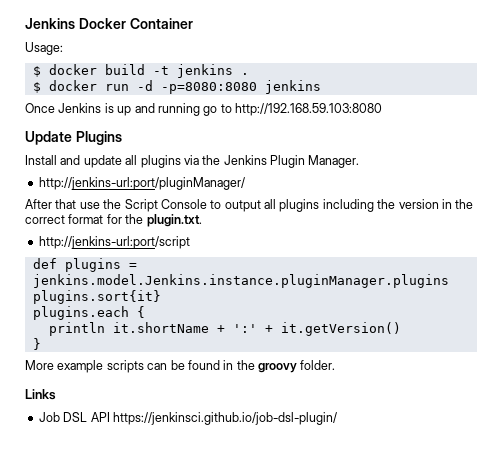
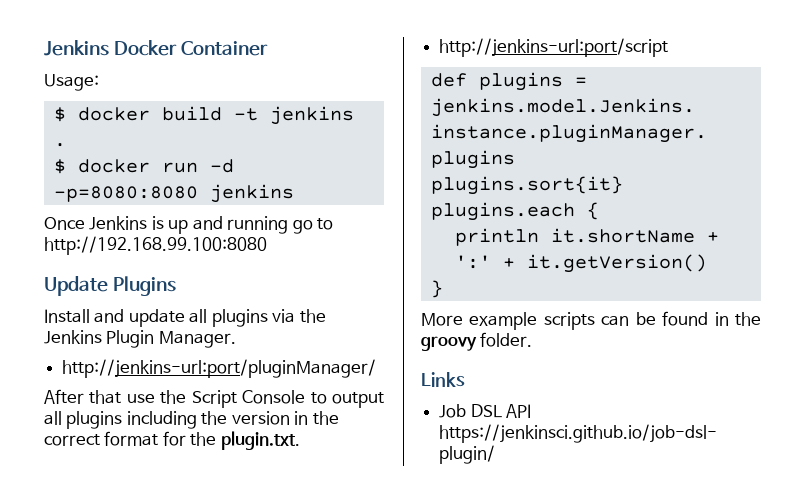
[235,103,382,116] http://192.168.59.103:8080 -> [44,236,267,255] http://192.168.99.100:8080

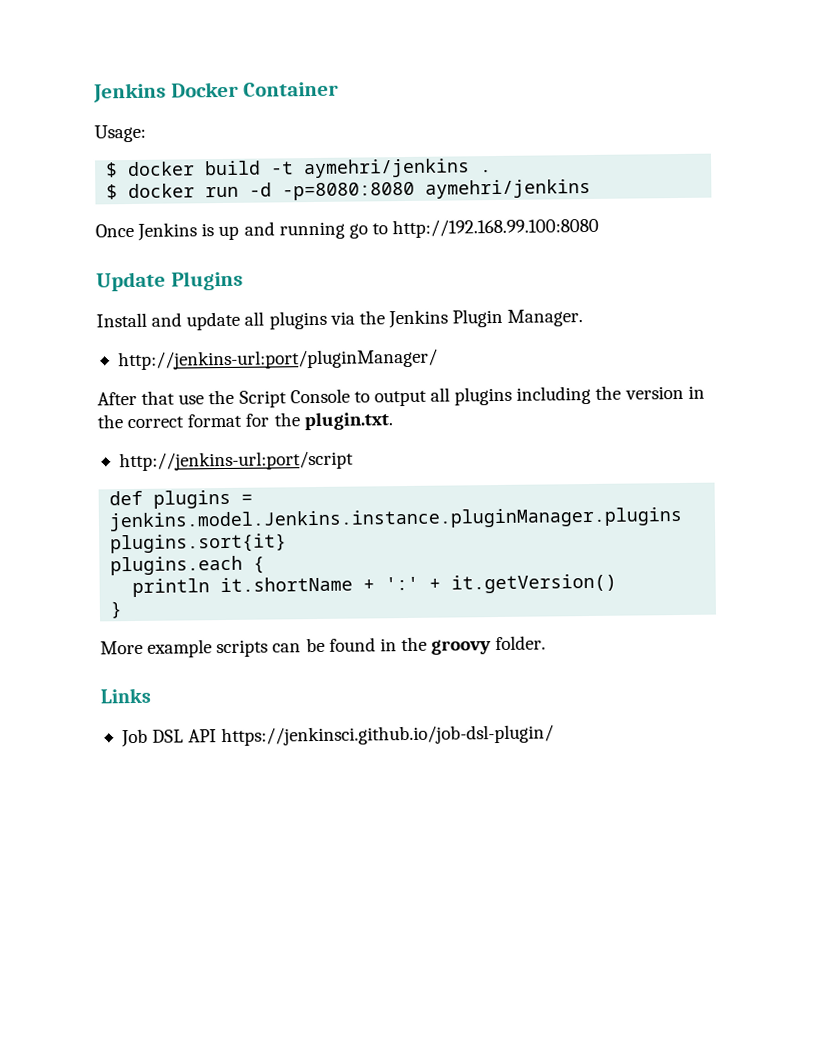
[269,106,354,125] jenkins -> [303,158,471,179] aymehri/jenkins
[209,184,294,203] jenkins -> [425,178,592,199] aymehri/jenkins

